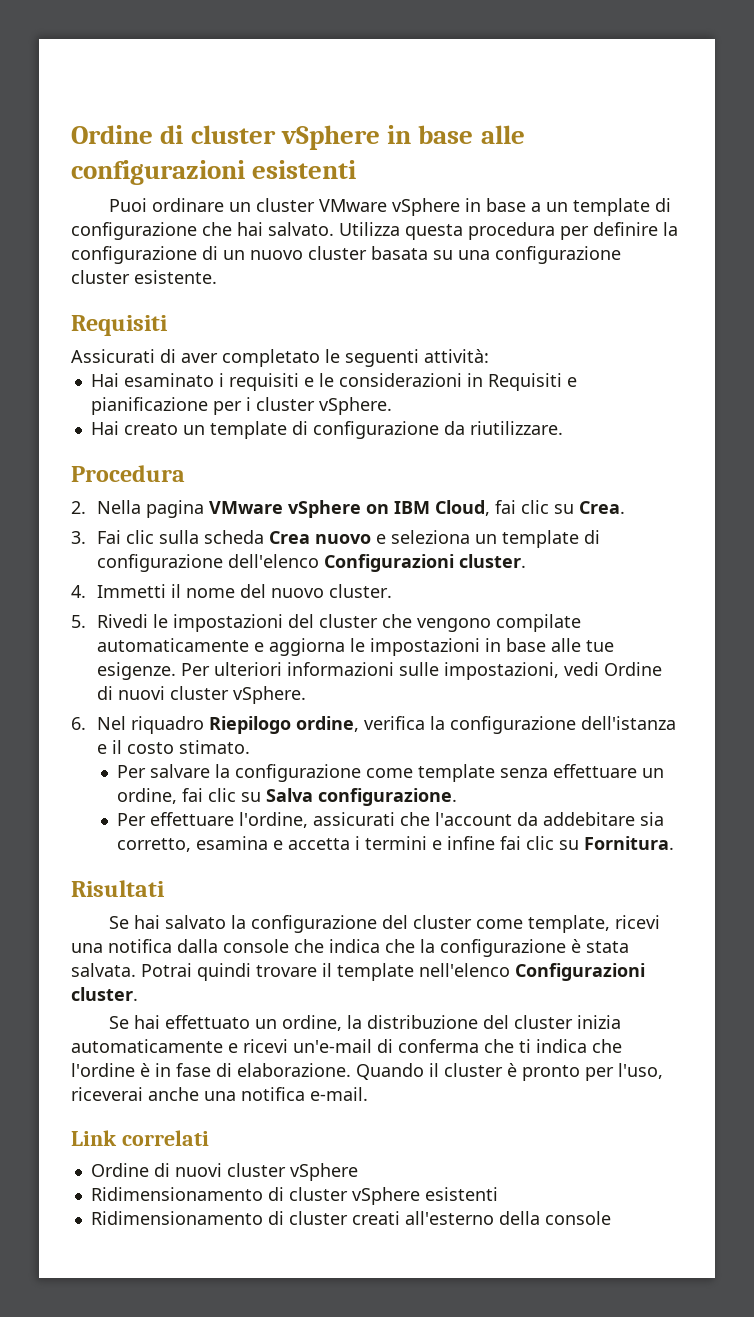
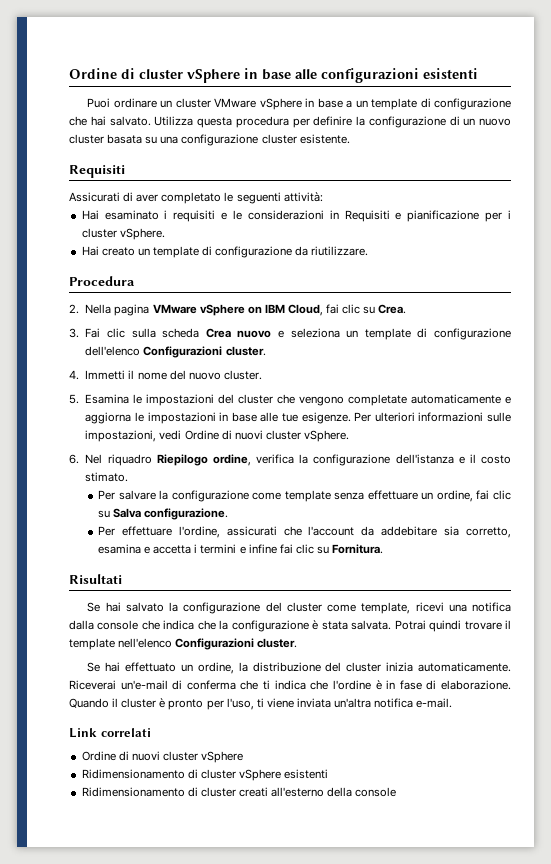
[97,614,149,628] Rivedi -> [85,394,130,404] Esamina
[496,614,582,632] compilate -> [348,394,408,406] completate
[71,1039,288,1053] automaticamente e ricevi -> [418,662,511,672] [69,680,116,690] automaticamente. Riceverai
[71,1087,236,1101] riceverai anche una -> [256,698,372,708] ti viene inviata un'altra

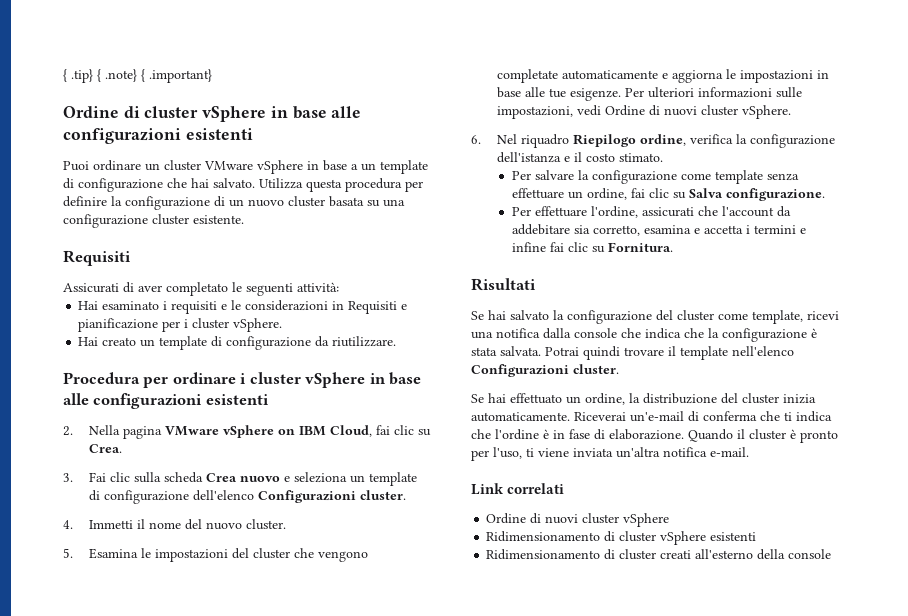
(69, 73) none -> [63,69,212,83] { .tip} { .note} { .important} //
(135, 281) none -> [143,372,422,388] [63,393,269,409] per ordinare i cluster vSphere in base alle configurazioni esistenti

